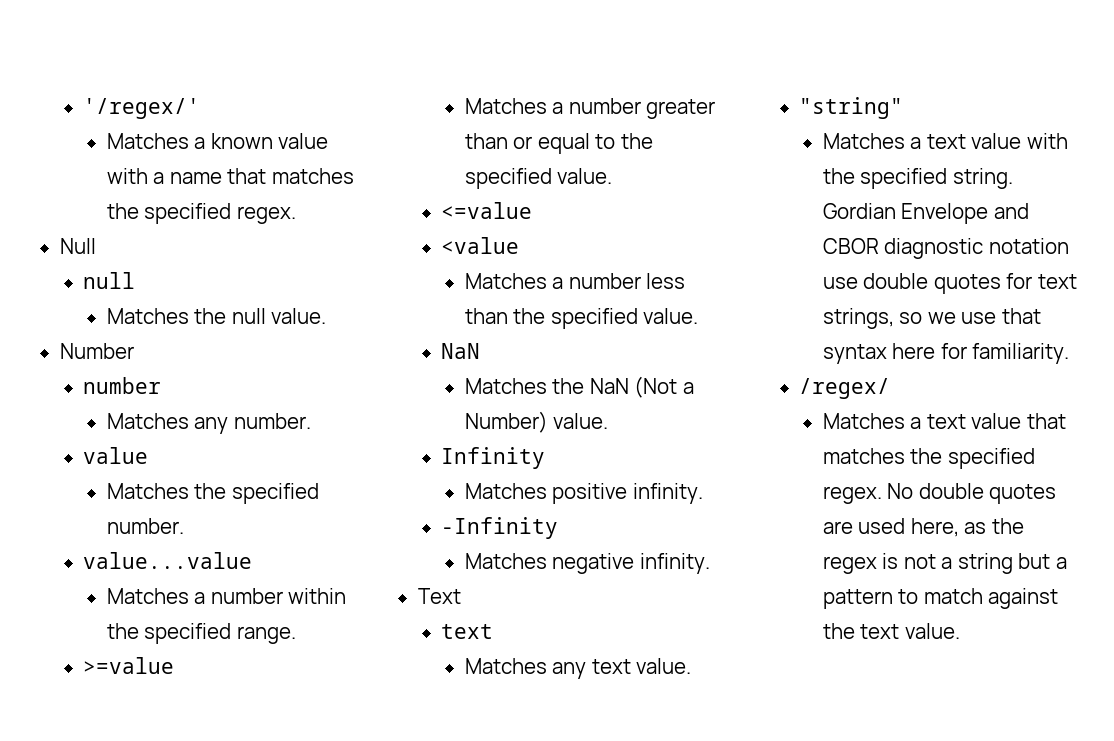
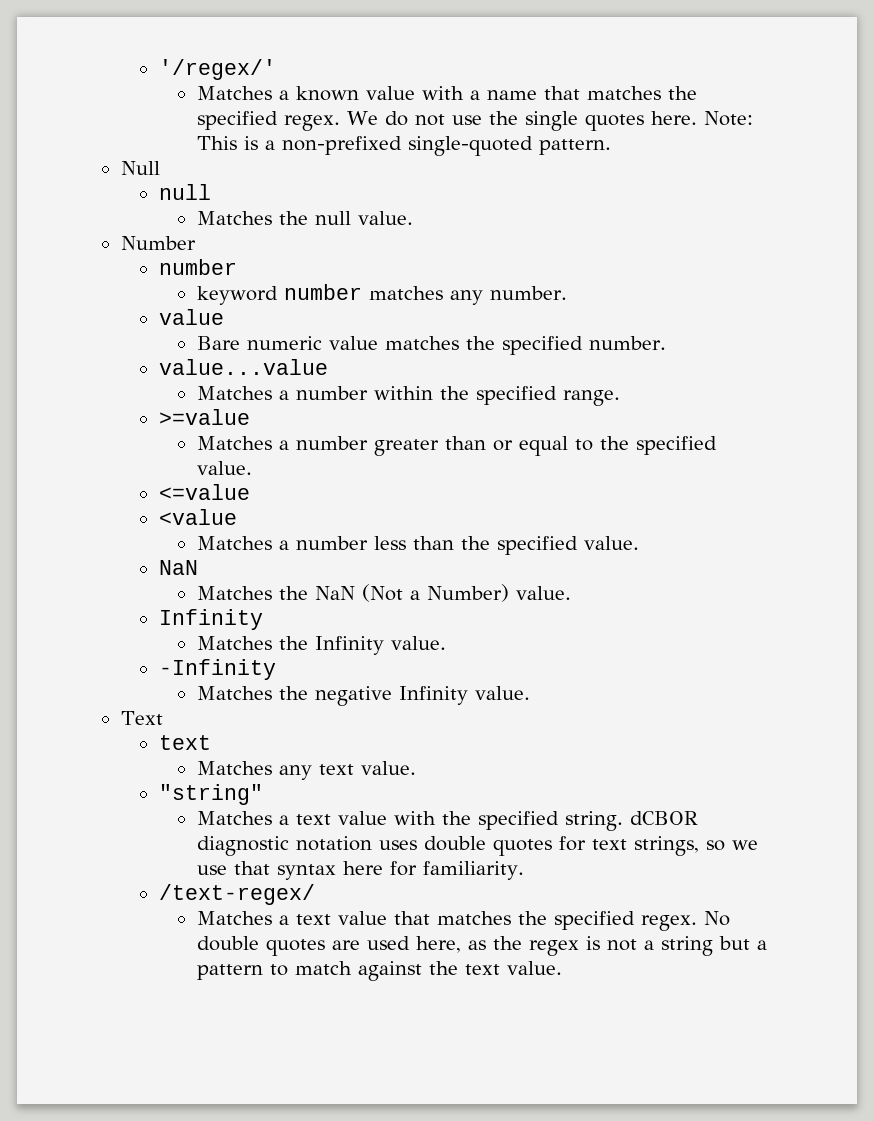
(296, 215) none -> [346,111,753,131] [196,136,611,156] We do not use the single quotes here. Note: This is a non-prefixed single-quoted pattern.
[106,413,189,429] Matches -> [196,284,443,305] keyword number matches
[106,483,189,499] Matches -> [196,336,459,350] Bare numeric value matches
[552,483,703,504] positive infinity. -> [278,636,446,655] the Infinity value.
[552,553,710,574] negative infinity. -> [278,686,530,706] the negative Infinity value.
[822,203,1029,224] [822,238,879,254] Gordian Envelope and CBOR -> [629,811,698,825] dCBOR
[822,277,858,289] use -> [378,840,417,850] uses
[799,378,891,399] /regex/ -> [158,884,315,905] /text-regex/

